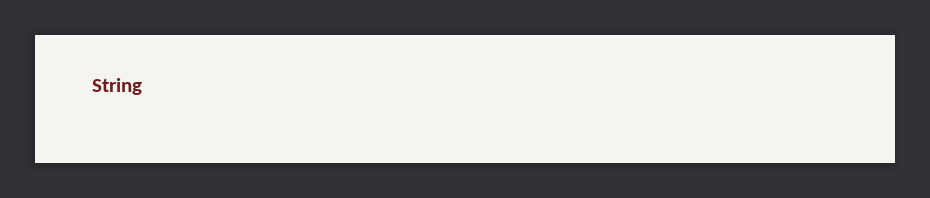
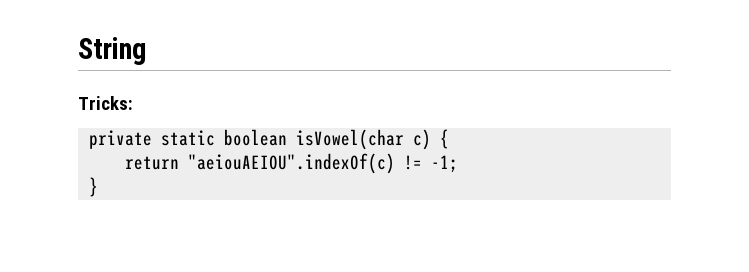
(142, 86) none -> [78,96,133,110] [89,129,450,150] [125,153,459,174] [89,177,99,197] // Tricks: // private static boolean isVowel(char c) { // return "aeiouAEIOU".indexOf(c) != -1; // }

